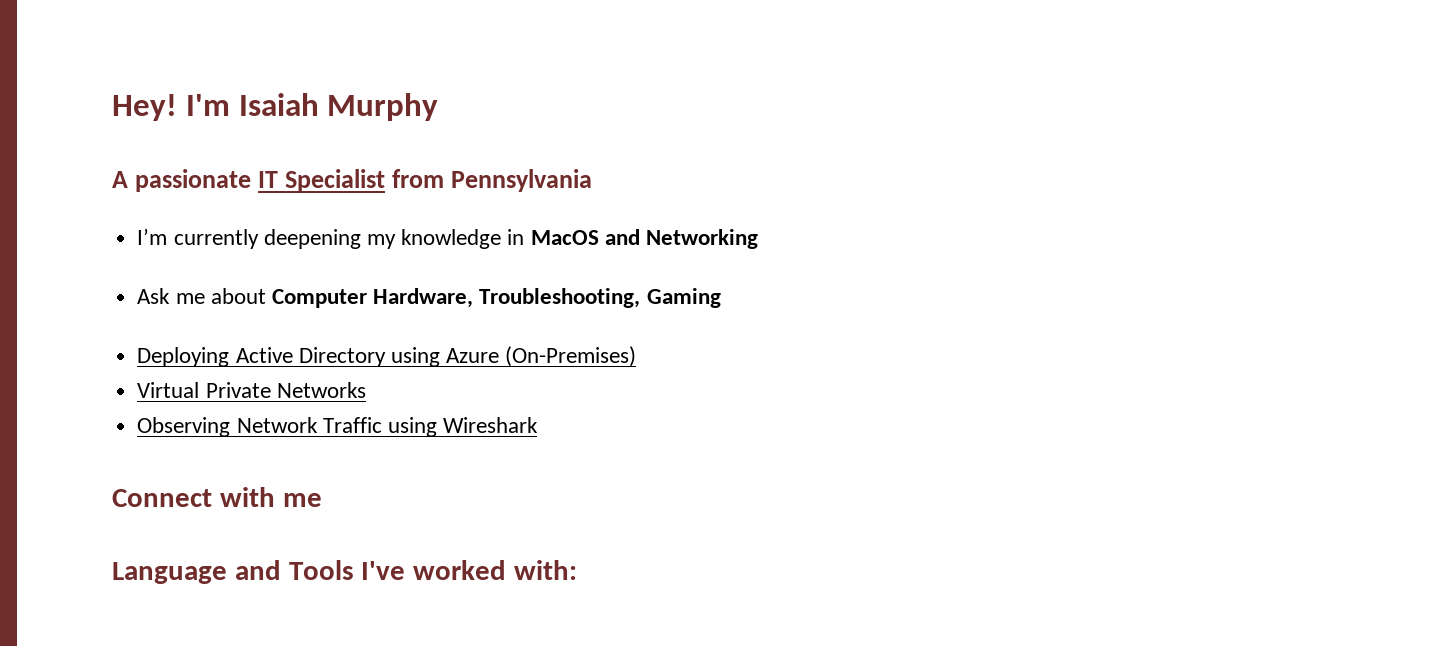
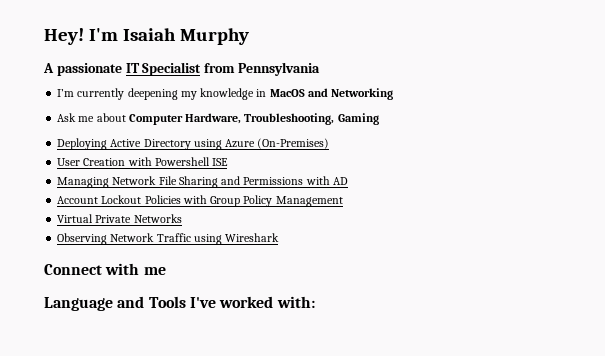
(637, 356) none -> [57,157,229,166] [57,176,348,188] [57,195,343,207] // User Creation with Powershell ISE // Managing Network File Sharing and Permissions with AD // Account Lockout Policies with Group Policy Management

